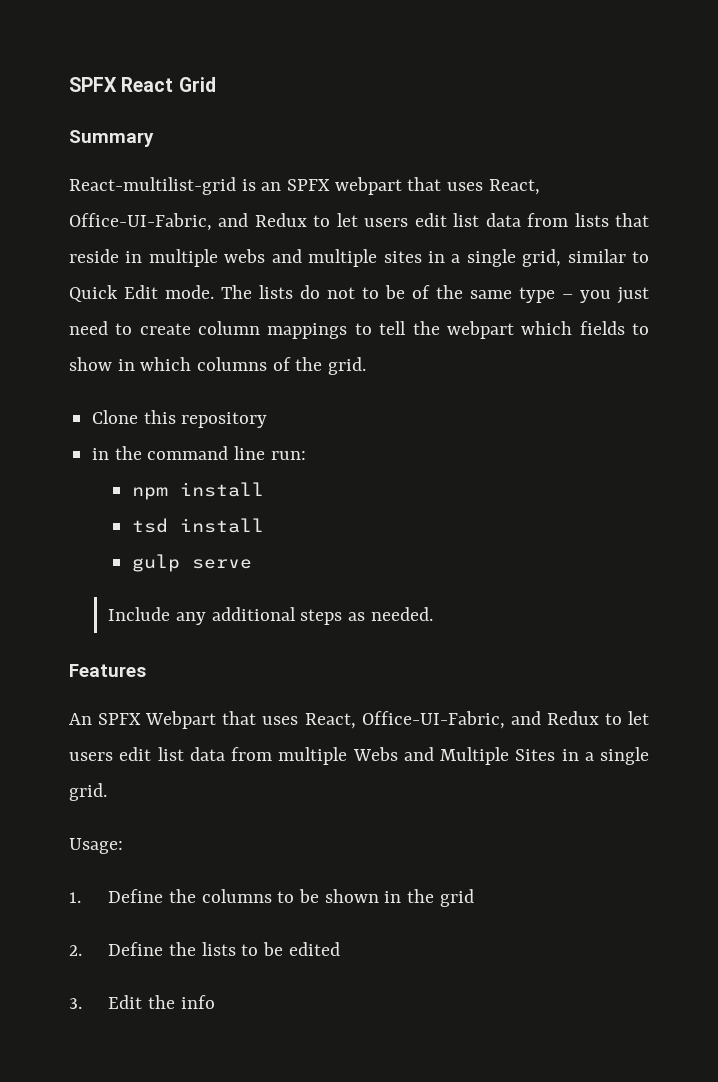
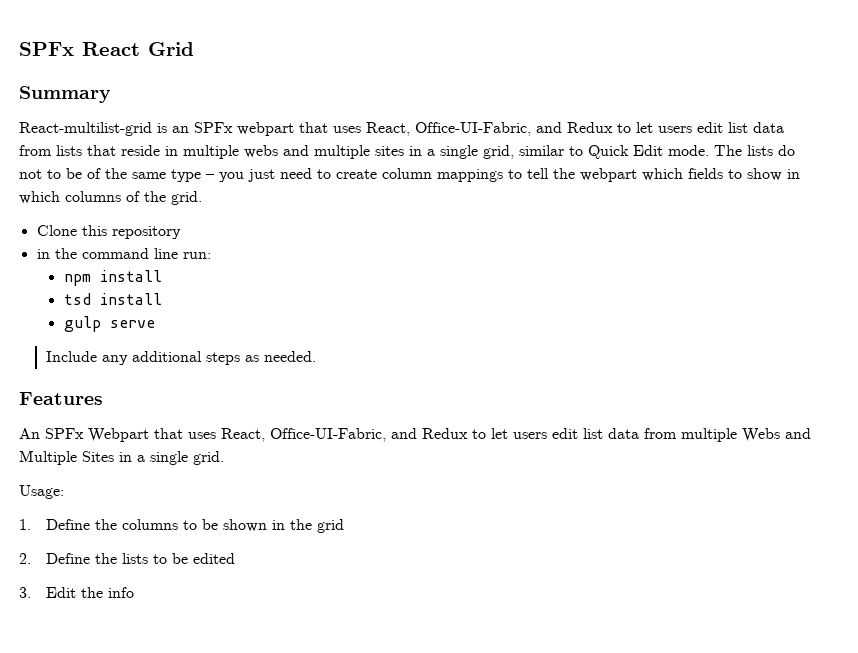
[69,77,117,92] SPFX -> [19,42,74,56] SPFx
[287,179,331,191] SPFX -> [194,122,233,133] SPFx
[98,713,142,725] SPFX -> [45,428,84,439] SPFx

